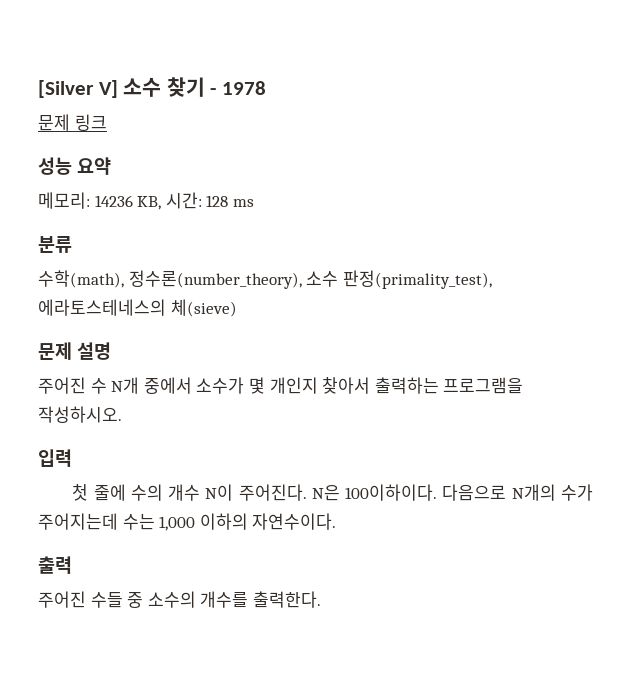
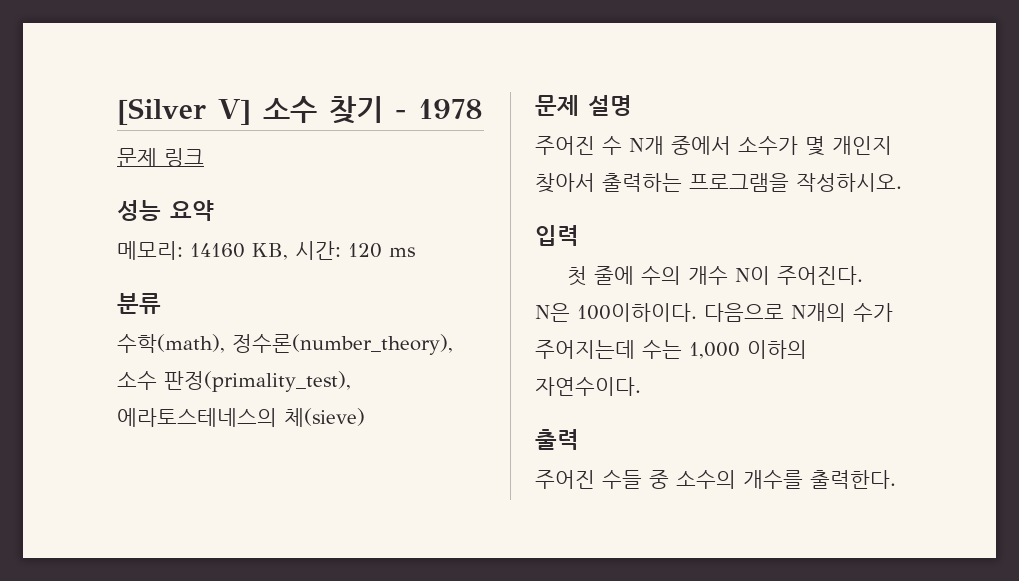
[94,195,133,207] 14236 -> [190,243,245,258] 14160
[206,195,229,207] 128 -> [348,243,382,258] 120

